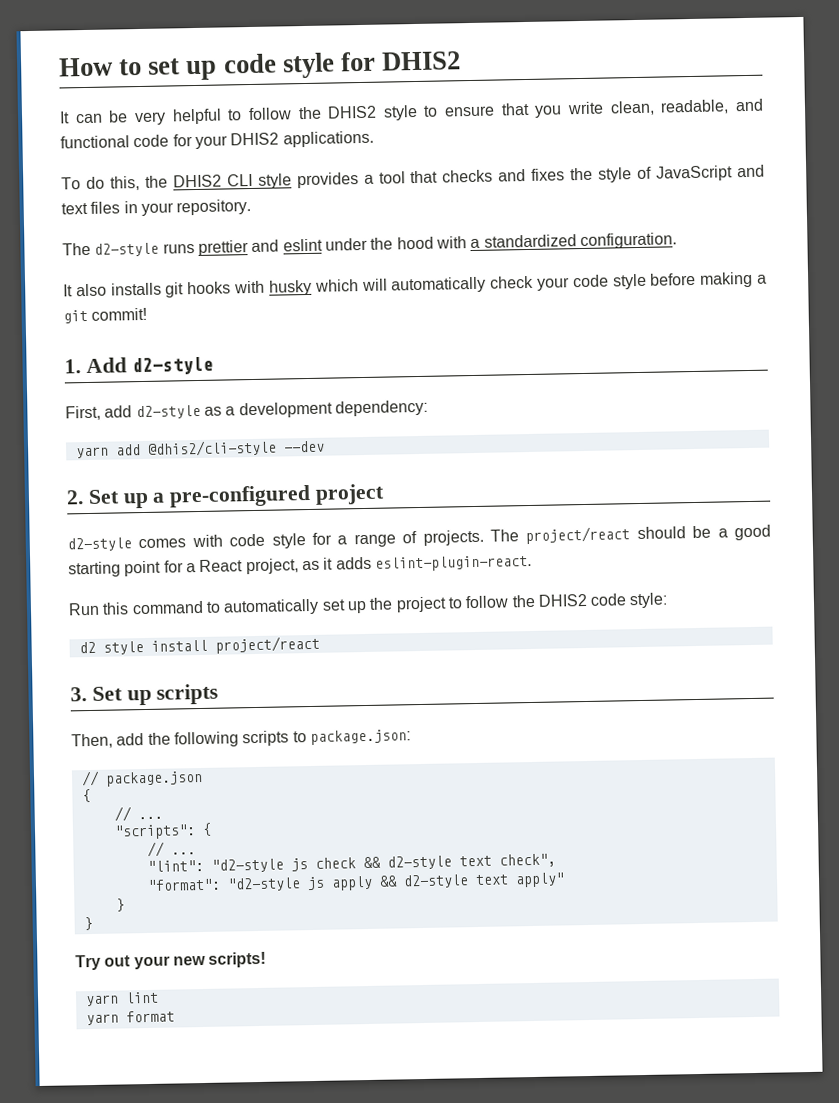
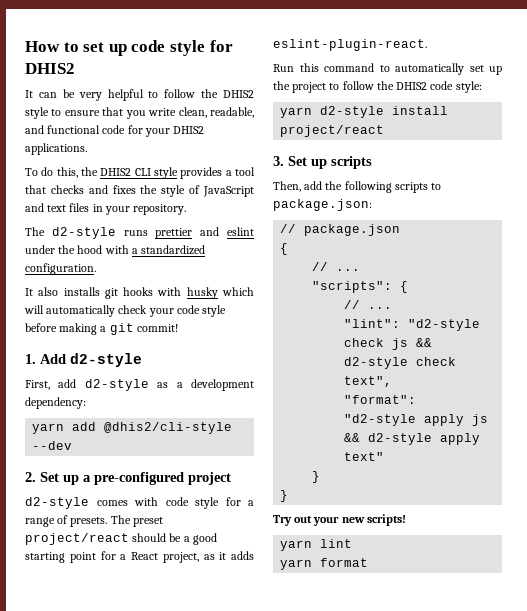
[422,529,519,546] projects. The -> [70,515,163,527] presets. The preset
[78,641,144,655] d2 style -> [280,106,385,118] yarn d2-style
[290,853,556,872] [146,872,565,892] js check && d2-style text check", // "format": "d2-style js apply && d2-style text apply" -> [344,338,433,350] [344,357,457,369] [344,376,393,387] [344,395,417,404] [344,414,489,426] [344,433,481,445] [344,452,385,461] check js && d2-style check text", // "format": "d2-style apply js && d2-style apply text"

